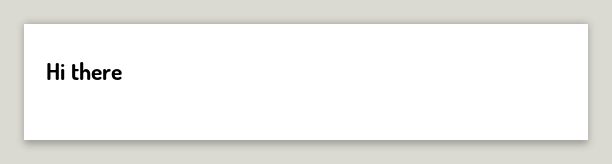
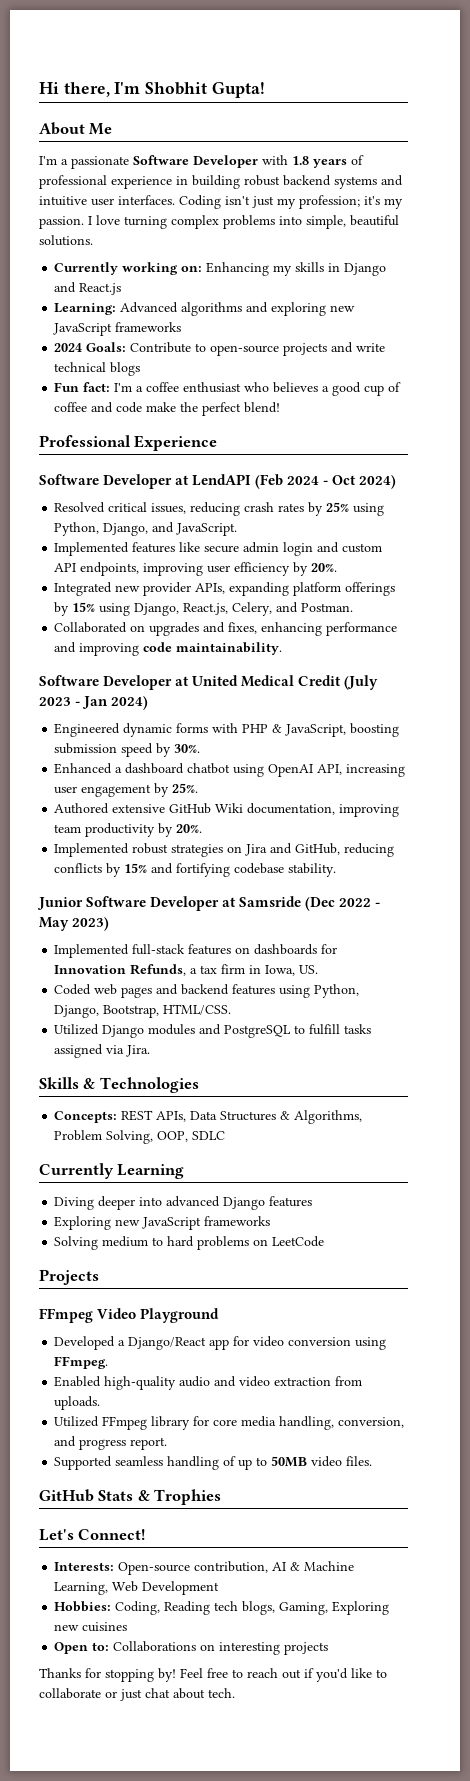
[71,62,123,80] there -> [63,82,265,98] [39,122,113,135] [39,155,364,169] [39,175,403,189] [39,195,403,209] [39,215,399,229] [39,235,93,246] [54,262,387,276] [54,282,122,295] [54,302,356,316] [53,322,182,336] [54,342,386,356] [54,362,141,376] [54,382,402,396] [54,402,281,416] [39,435,218,451] [39,474,397,489] [54,502,385,516] [54,522,238,536] [54,542,383,556] [54,562,338,576] [54,582,396,596] [54,602,354,616] [54,622,398,636] [54,642,283,656] [39,675,379,690] [39,696,149,710] [54,723,400,737] [54,743,201,757] [54,763,406,777] [54,783,199,797] [54,803,400,817] [54,823,203,837] [54,843,395,857] [54,863,337,877] [37,896,381,911] [39,917,110,931] [54,944,338,958] [54,964,319,976] [54,984,360,998] [54,1004,232,1018] [54,1024,372,1038] [54,1044,151,1058] [39,1077,199,1093] [54,1110,363,1124] [54,1130,226,1144] [39,1163,185,1179] [54,1196,313,1210] [54,1216,271,1230] [54,1236,325,1250] [39,1269,99,1285] [39,1308,220,1323] [54,1336,387,1350] [54,1356,109,1369] [54,1376,363,1390] [54,1396,101,1410] [54,1416,405,1430] [54,1436,168,1450] [54,1456,373,1470] [39,1489,222,1505] [39,1529,146,1541] [54,1561,355,1575] [54,1581,220,1595] [54,1601,390,1615] [54,1622,128,1632] [54,1641,329,1655] [39,1668,387,1682] [39,1688,235,1701] there, I'm Shobhit Gupta! // About Me // I'm a passionate Software Developer with 1.8 years of professional experience in building robust backend systems and intuitive user interfaces. Coding isn't just my profession; it's my passion. I love turning complex problems into simple, beautiful solutions. // Currently working on: Enhancing my skills in Django and React.js // Learning: Advanced algorithms and exploring new JavaScript frameworks // 2024 Goals: Contribute to open-source projects and write technical blogs // Fun fact: I'm a coffee enthusiast who believes a good cup of coffee and code make the perfect blend! // Professional Experience // Software Developer at LendAPI (Feb 2024 - Oct 2024) // Resolved critical issues, reducing crash rates by 25% using Python, Django, and JavaScript. // Implemented features like secure admin login and custom API endpoints, improving user efficiency by 20%. // Integrated new provider APIs, expanding platform offerings by 15% using Django, React.js, Celery, and Postman. // Collaborated on upgrades and fixes, enhancing performance and improving code maintainability. // Software Developer at United Medical Credit (July 2023 - Jan 2024) // Engineered dynamic forms with PHP & JavaScript, boosting submission speed by 30%. // Enhanced a dashboard chatbot using OpenAI API, increasing user engagement by 25%. // Authored extensive GitHub Wiki documentation, improving team productivity by 20%. // Implemented robust strategies on Jira and GitHub, reducing conflicts by 15% and fortifying codebase stability. // Junior Software Developer at Samsride (Dec 2022 - May 2023) // Implemented full-stack features on dashboards for Innovation Refunds, a tax firm in Iowa, US. // Coded web pages and backend features using Python, Django, Bootstrap, HTML/CSS. // Utilized Django modules and PostgreSQL to fulfill tasks assigned via Jira. // Skills & Technologies // Concepts: REST APIs, Data Structures & Algorithms, Problem Solving, OOP, SDLC // Currently Learning // Diving deeper into advanced Django features // Exploring new JavaScript frameworks // Solving medium to hard problems on LeetCode // Projects // FFmpeg Video Playground // Developed a Django/React app for video conversion using FFmpeg. // Enabled high-quality audio and video extraction from uploads. // Utilized FFmpeg library for core media handling, conversion, and progress report. // Supported seamless handling of up to 50MB video files. // GitHub Stats & Trophies // Let's Connect! // Interests: Open-source contribution, AI & Machine Learning, Web Development // Hobbies: Coding, Reading tech blogs, Gaming, Exploring new cuisines // Open to: Collaborations on interesting projects // Thanks for stopping by! Feel free to reach out if you'd like to collaborate or just chat about tech.

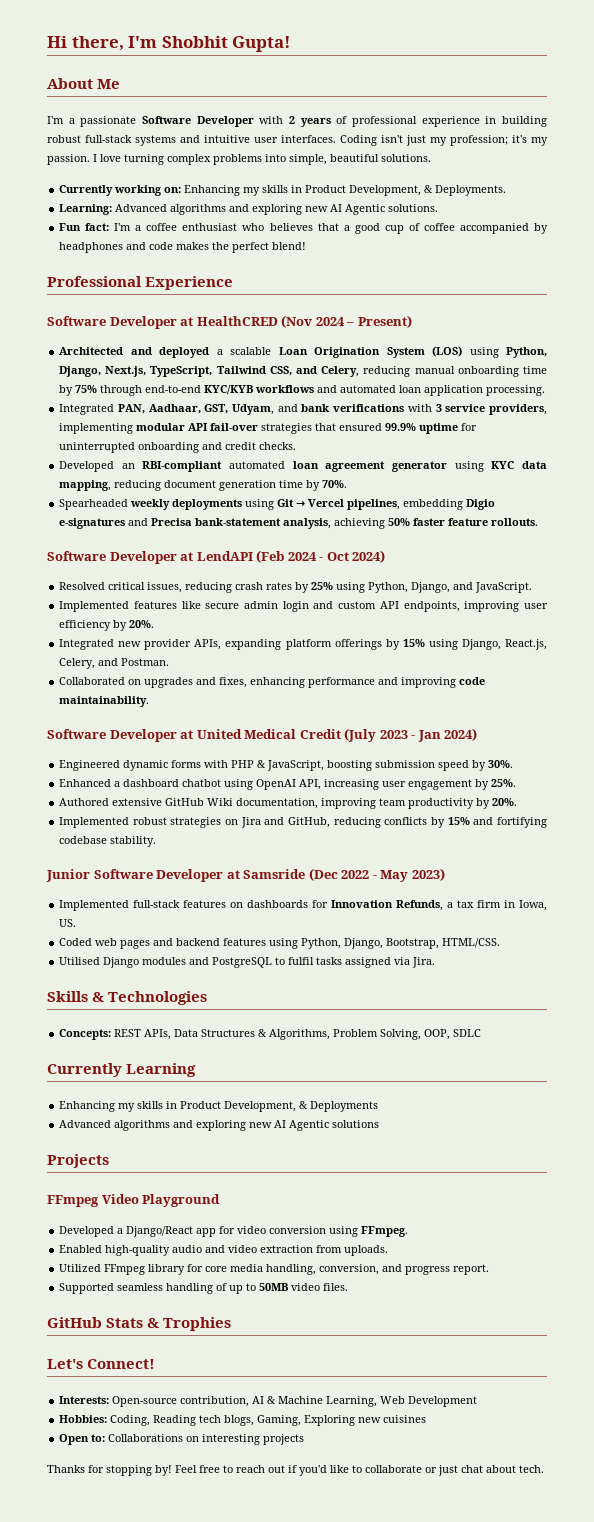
[292,156,309,165] 1.8 -> [289,116,295,124] 2
[283,175,331,186] backend -> [85,135,132,143] full-stack
[344,263,387,276] [54,282,122,295] Django and React.js -> [305,185,507,196] Product Development, & Deployments.
[53,322,182,336] [54,342,386,356] [54,362,141,376] JavaScript frameworks // 2024 Goals: Contribute to open-source projects and write technical blogs -> [330,204,439,215] AI Agentic solutions.
(319, 387) none -> [317,223,339,231] that
(88, 407) none -> [459,223,548,234] [59,242,124,253] accompanied by headphones
[146,402,177,412] make -> [176,242,210,250] makes
(218, 443) none -> [47,315,412,329] [59,346,547,358] [59,366,547,377] [59,385,546,396] [59,404,547,415] [59,423,478,434] [59,442,297,453] [59,461,547,472] [59,480,348,491] [59,499,496,510] [59,518,539,529] // Software Developer at HealthCRED (Nov 2024 – Present) // Architected and deployed a scalable Loan Origination System (LOS) using Python, Django, Next.js, TypeScript, Tailwind CSS, and Celery, reducing manual onboarding time by 75% through end-to-end KYC/KYB workflows and automated loan application processing. // Integrated PAN, Aadhaar, GST, Udyam, and bank verifications with 3 service providers, implementing modular API fail-over strategies that ensured 99.9% uptime for uninterrupted onboarding and credit checks. // Developed an RBI-compliant automated loan agreement generator using KYC data mapping, reducing document generation time by 70%. // Spearheaded weekly deployments using Git → Vercel pipelines, embedding Digio e-signatures and Precisa bank-statement analysis, achieving 50% faster feature rollouts.
[54,1024,100,1035] Utilized -> [59,957,101,965] Utilised
[309,1024,341,1035] fulfill -> [288,957,315,965] fulfil
[54,1196,313,1210] [54,1216,271,1230] [54,1236,325,1250] Diving deeper into advanced Django features // Exploring new JavaScript frameworks // Solving medium to hard problems on LeetCode -> [59,1101,379,1112] [59,1120,380,1131] Enhancing my skills in Product Development, & Deployments // Advanced algorithms and exploring new AI Agentic solutions

